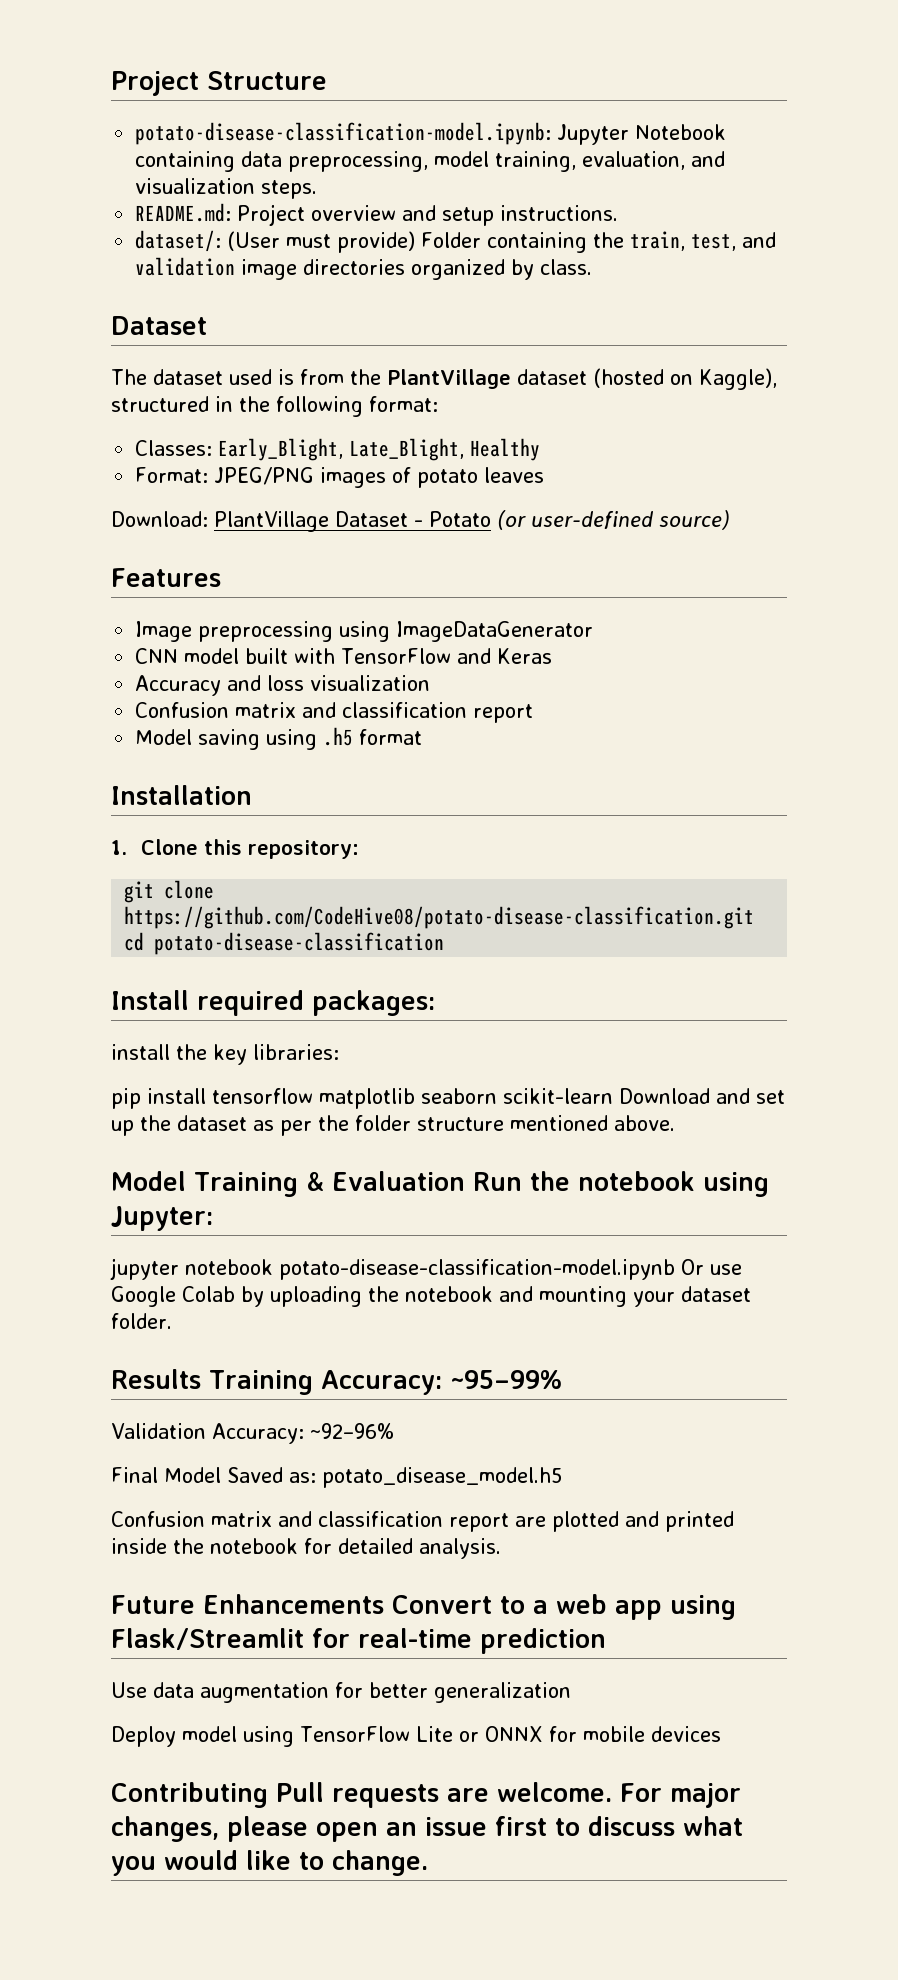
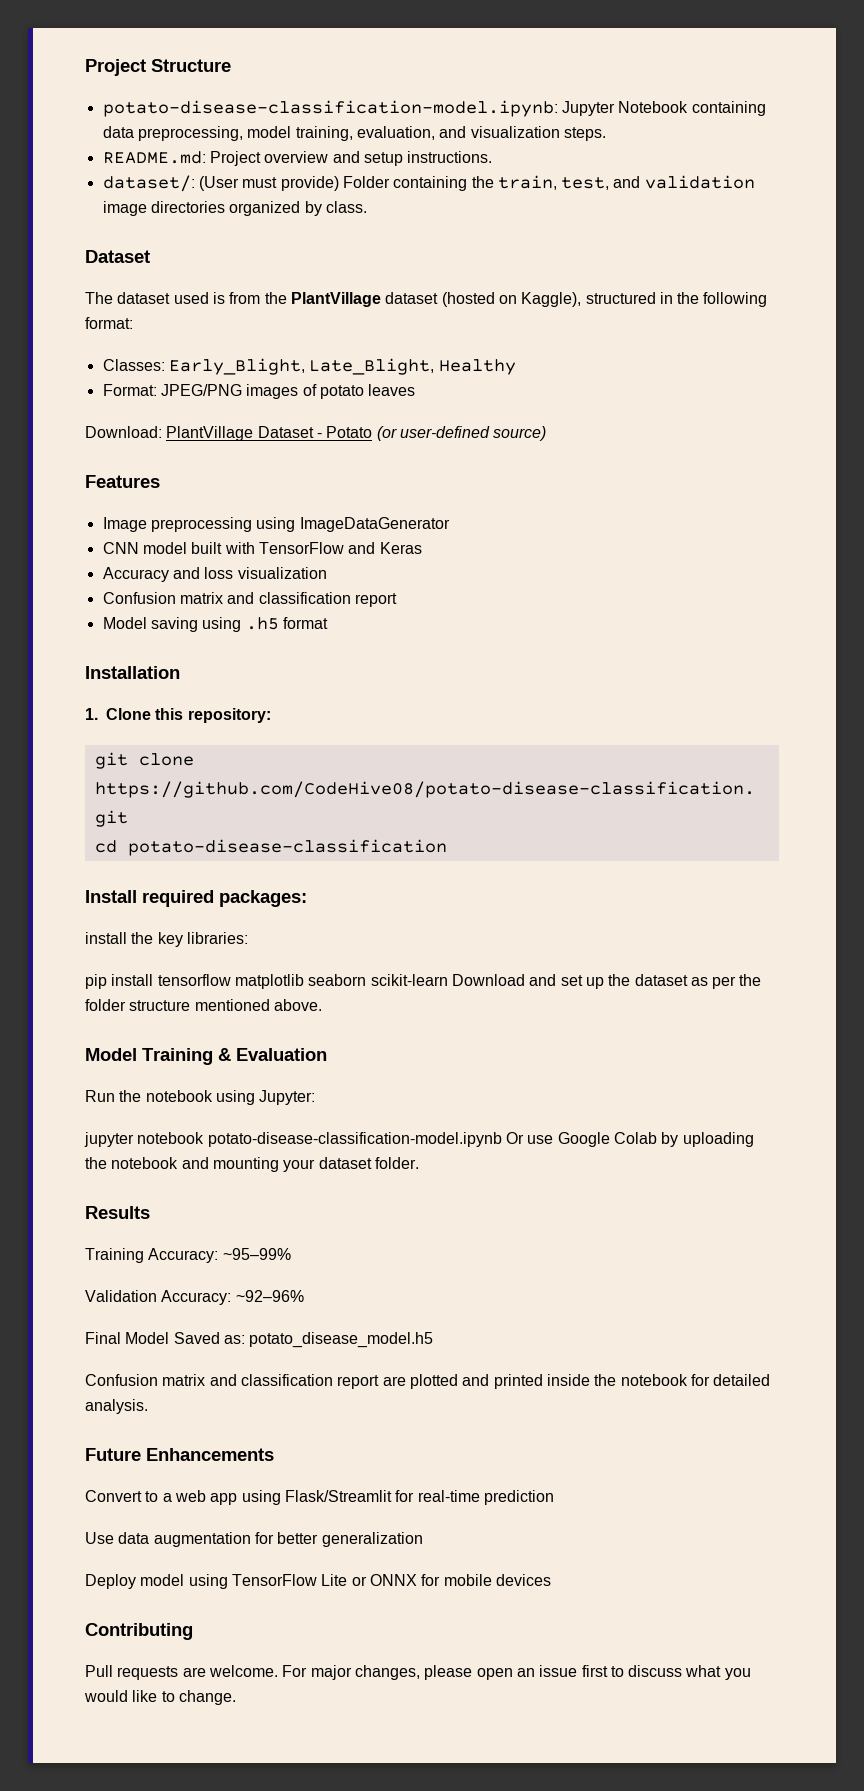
(465, 1181) none -> (327, 1054) //
(201, 1379) none -> (150, 1212) //
(384, 1604) none -> (274, 1454) //
(268, 1795) none -> (193, 1631) //

